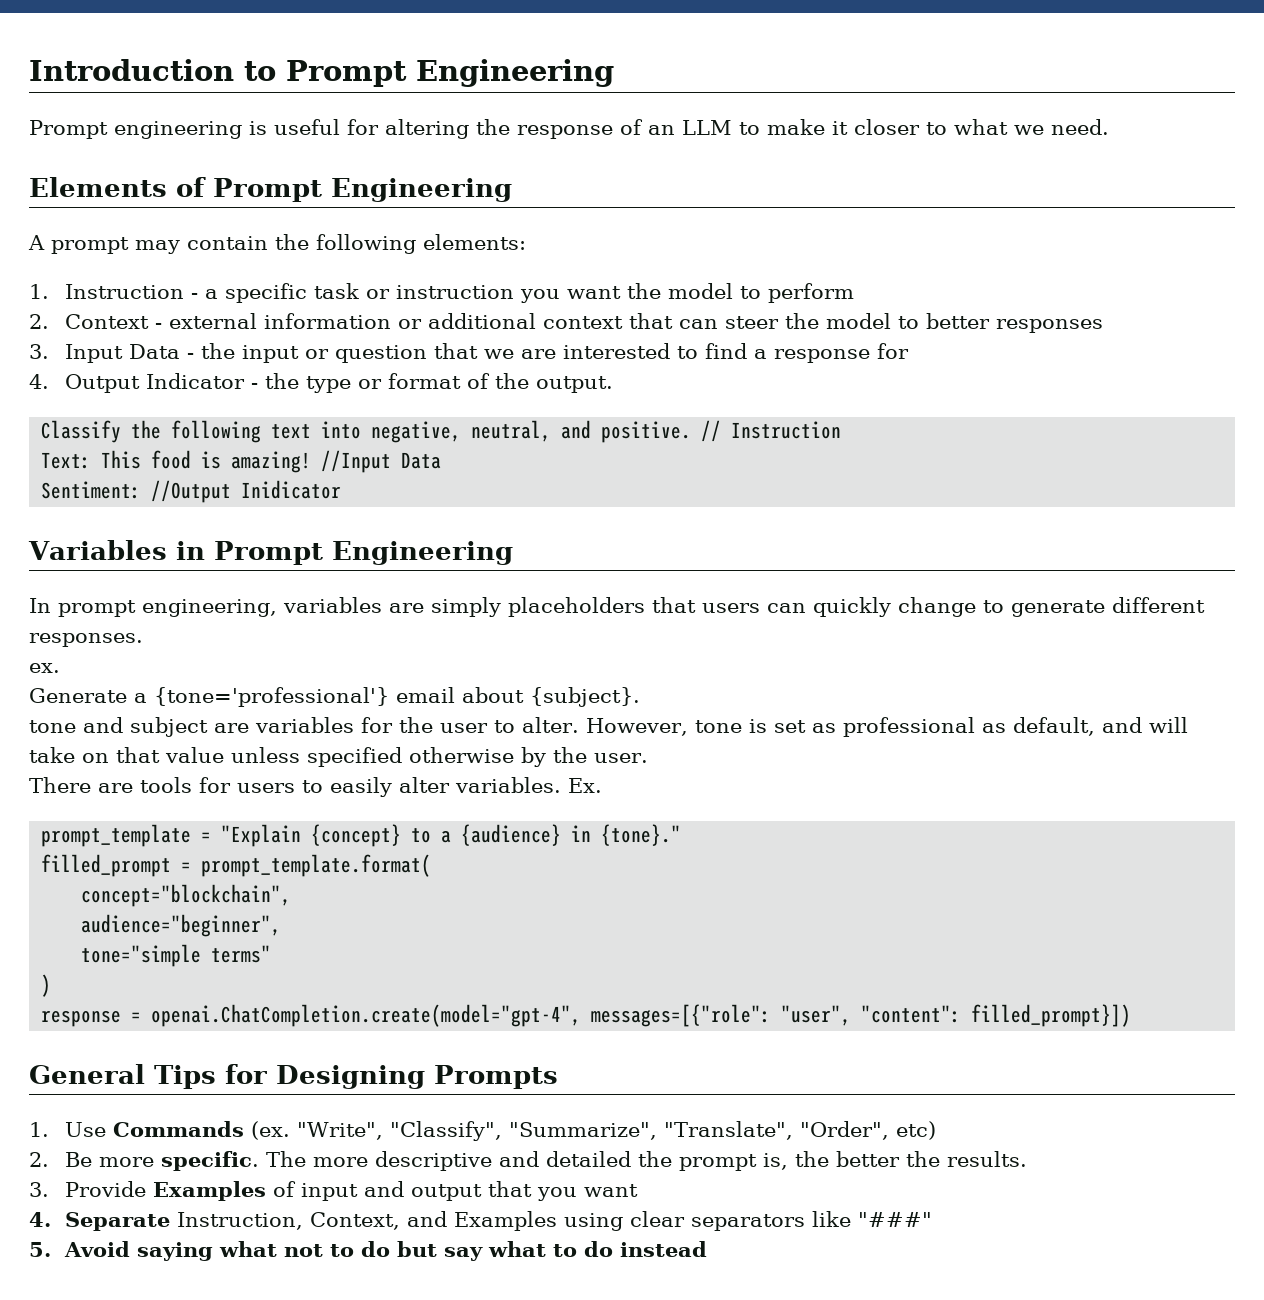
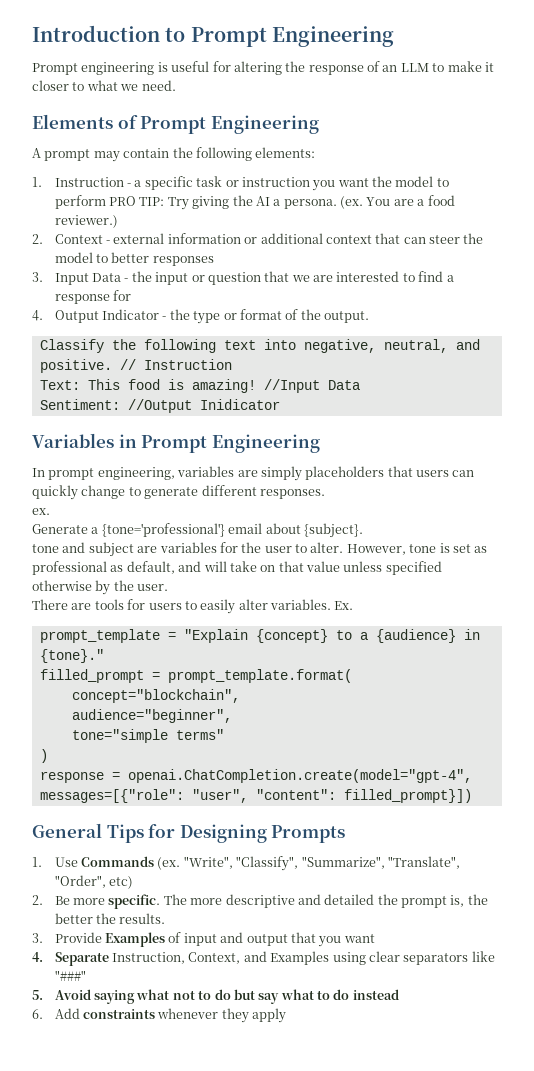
(855, 293) none -> [109,195,455,210] [54,215,118,228] PRO TIP: Try giving the AI a persona. (ex. You are a food reviewer.)
(708, 1249) none -> [32,1008,287,1023] // 6. Add constraints whenever they apply

